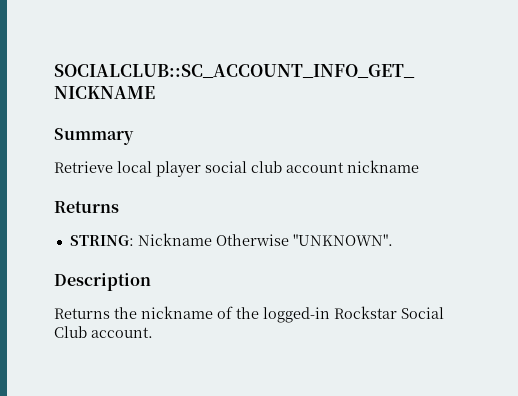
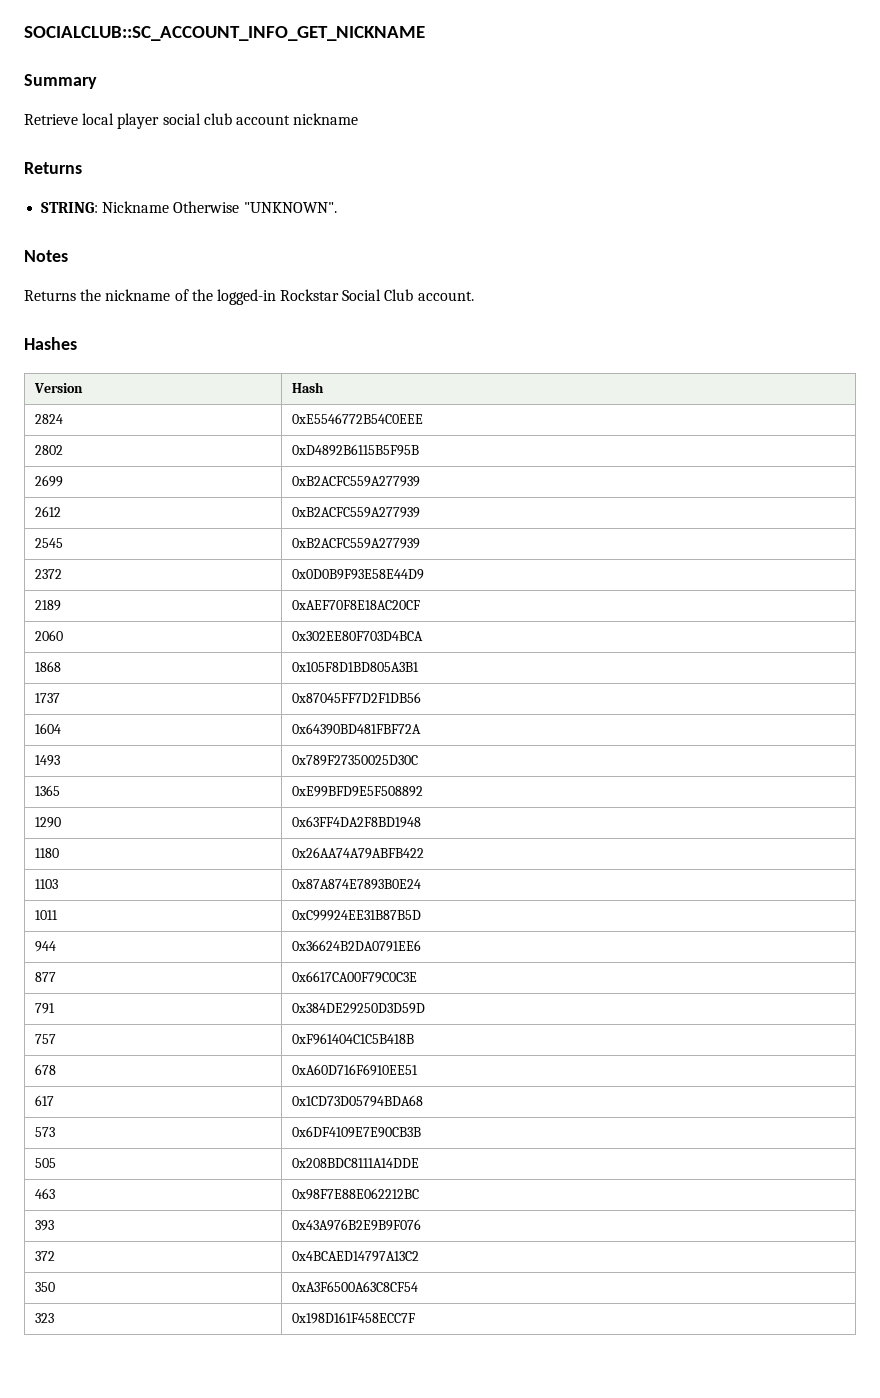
[54,273,151,291] Description -> [24,250,68,262] Notes
(153, 332) none -> [24,337,77,350] [33,383,83,393] [291,382,324,393] [34,414,63,424] [291,413,423,424] [34,445,63,455] [291,444,419,456] [34,475,63,487] [291,476,420,487] [34,506,61,517] [291,507,420,518] [34,538,63,548] [291,538,420,549] [34,569,62,579] [291,569,424,580] [34,600,61,611] [291,600,420,610] [34,630,63,641] [291,631,423,641] [34,661,61,672] [291,662,419,672] [34,693,60,703] [291,692,421,703] [34,723,61,734] [291,723,421,735] [34,755,60,766] [291,755,418,766] [34,785,60,796] [291,786,423,797] [34,817,61,828] [291,816,421,828] [34,848,59,858] [291,847,424,859] [34,879,58,889] [291,879,421,890] [34,910,58,920] [291,910,421,921] [34,941,56,952] [291,940,421,952] [34,972,56,982] [291,971,417,983] [34,1003,55,1014] [291,1003,425,1014] [34,1034,56,1044] [291,1033,414,1045] [34,1064,56,1075] [291,1064,418,1076] [34,1095,54,1106] [291,1095,423,1107] [34,1127,55,1137] [291,1126,421,1138] [34,1158,56,1168] [291,1158,419,1168] [34,1188,55,1199] [291,1188,419,1200] [34,1220,54,1231] [291,1219,421,1231] [34,1251,55,1261] [291,1251,419,1262] [34,1282,55,1292] [291,1281,418,1292] [34,1313,54,1323] [291,1312,415,1324] // Hashes // Version | Hash // 2824 | 0xE5546772B54C0EEE // 2802 | 0xD4892B6115B5F95B // 2699 | 0xB2ACFC559A277939 // 2612 | 0xB2ACFC559A277939 // 2545 | 0xB2ACFC559A277939 // 2372 | 0x0D0B9F93E58E44D9 // 2189 | 0xAEF70F8E18AC20CF // 2060 | 0x302EE80F703D4BCA // 1868 | 0x105F8D1BD805A3B1 // 1737 | 0x87045FF7D2F1DB56 // 1604 | 0x64390BD481FBF72A // 1493 | 0x789F27350025D30C // 1365 | 0xE99BFD9E5F508892 // 1290 | 0x63FF4DA2F8BD1948 // 1180 | 0x26AA74A79ABFB422 // 1103 | 0x87A874E7893B0E24 // 1011 | 0xC99924EE31B87B5D // 944 | 0x36624B2DA0791EE6 // 877 | 0x6617CA00F79C0C3E // 791 | 0x384DE29250D3D59D // 757 | 0xF961404C1C5B418B // 678 | 0xA60D716F6910EE51 // 617 | 0x1CD73D05794BDA68 // 573 | 0x6DF4109E7E90CB3B // 505 | 0x208BDC8111A14DDE // 463 | 0x98F7E88E062212BC // 393 | 0x43A976B2E9B9F076 // 372 | 0x4BCAED14797A13C2 // 350 | 0xA3F6500A63C8CF54 // 323 | 0x198D161F458ECC7F

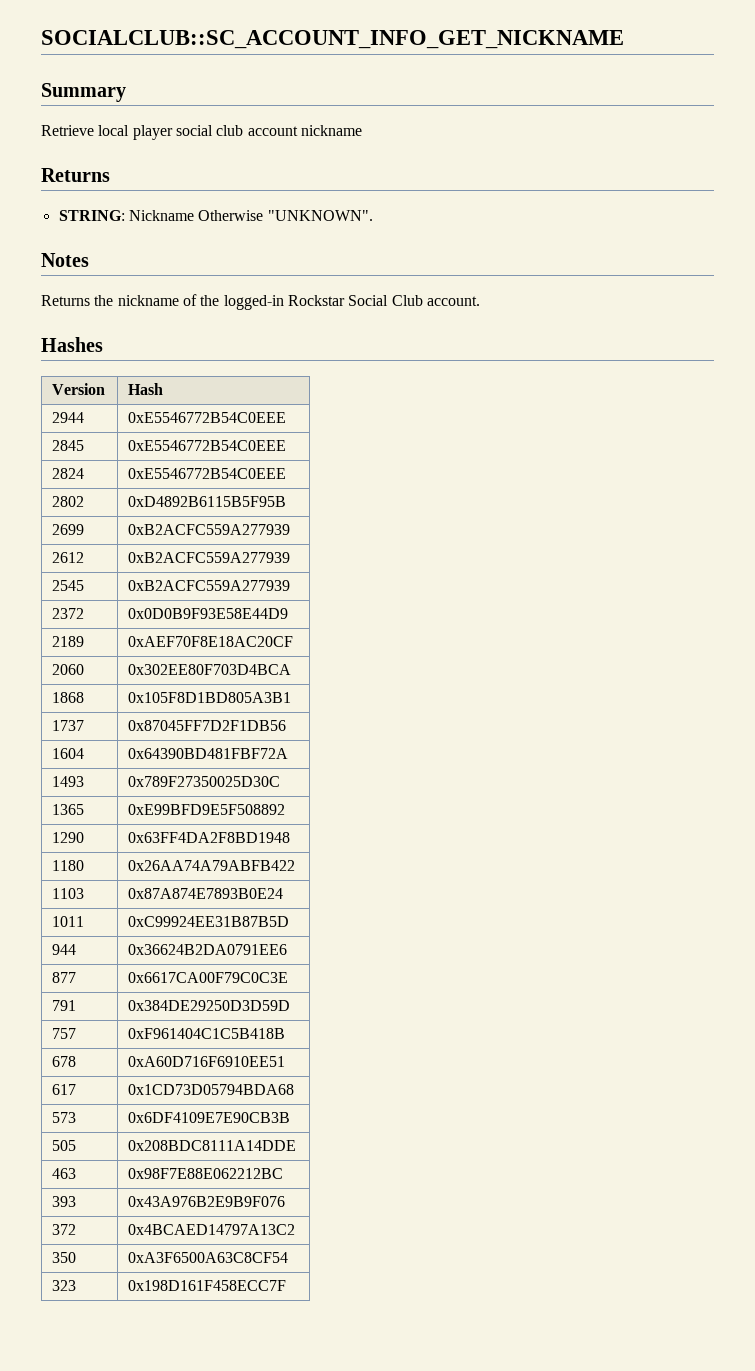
(324, 387) none -> [52,412,85,423] [128,412,287,423] [52,440,85,451] [128,440,287,451] // 2944 | 0xE5546772B54C0EEE // 2845 | 0xE5546772B54C0EEE

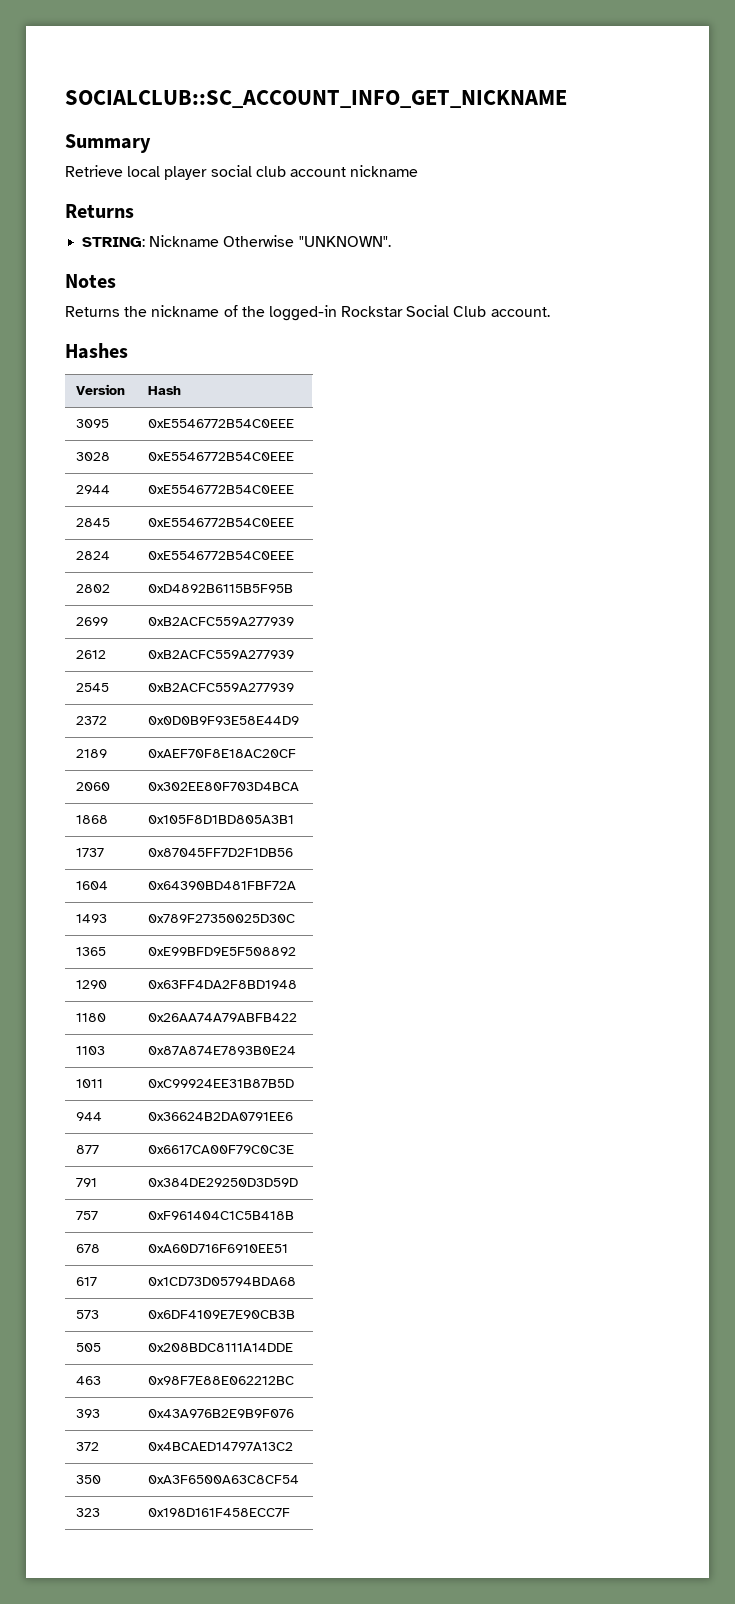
(164, 389) none -> [76,419,110,428] [148,419,295,428] [76,452,111,461] [148,452,295,461] // 3095 | 0xE5546772B54C0EEE // 3028 | 0xE5546772B54C0EEE

